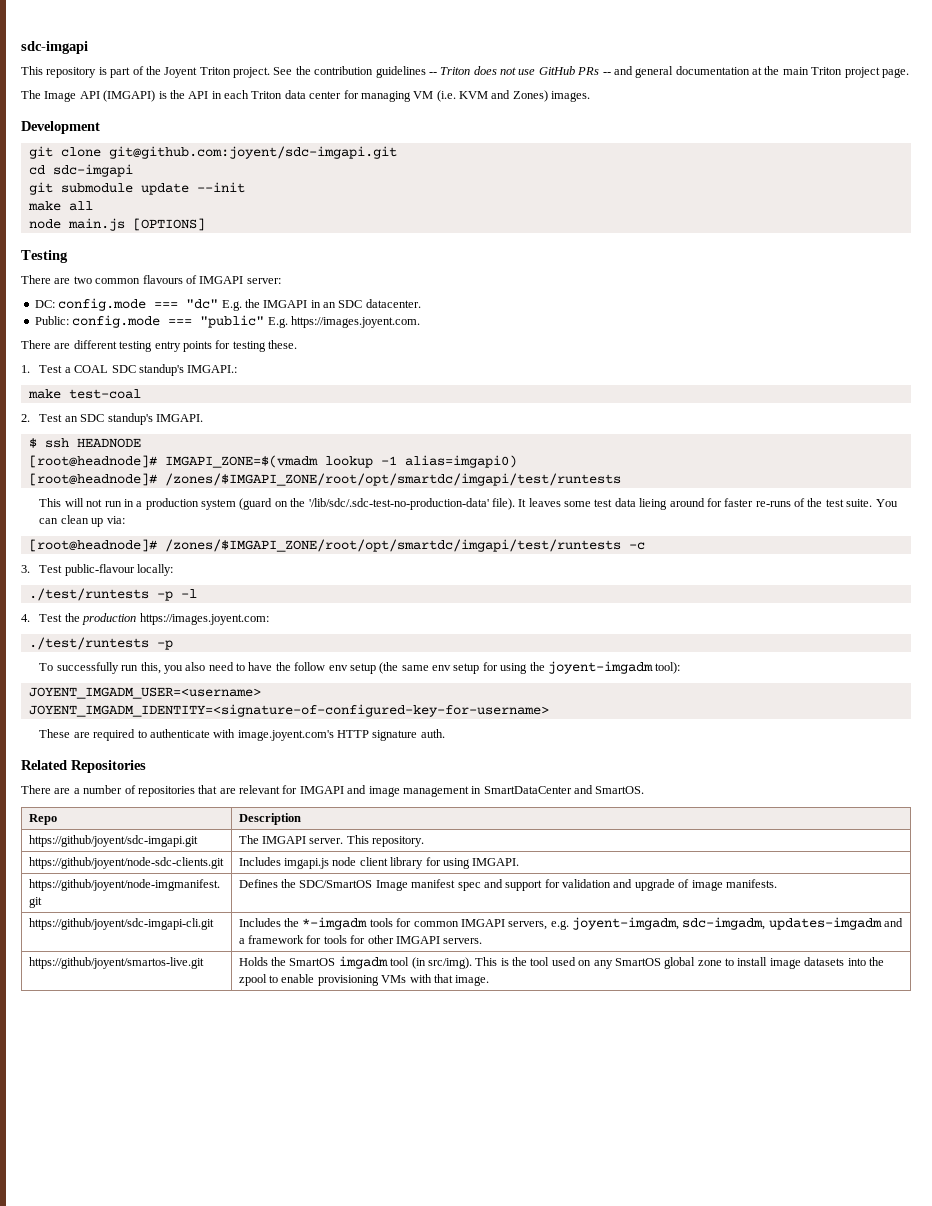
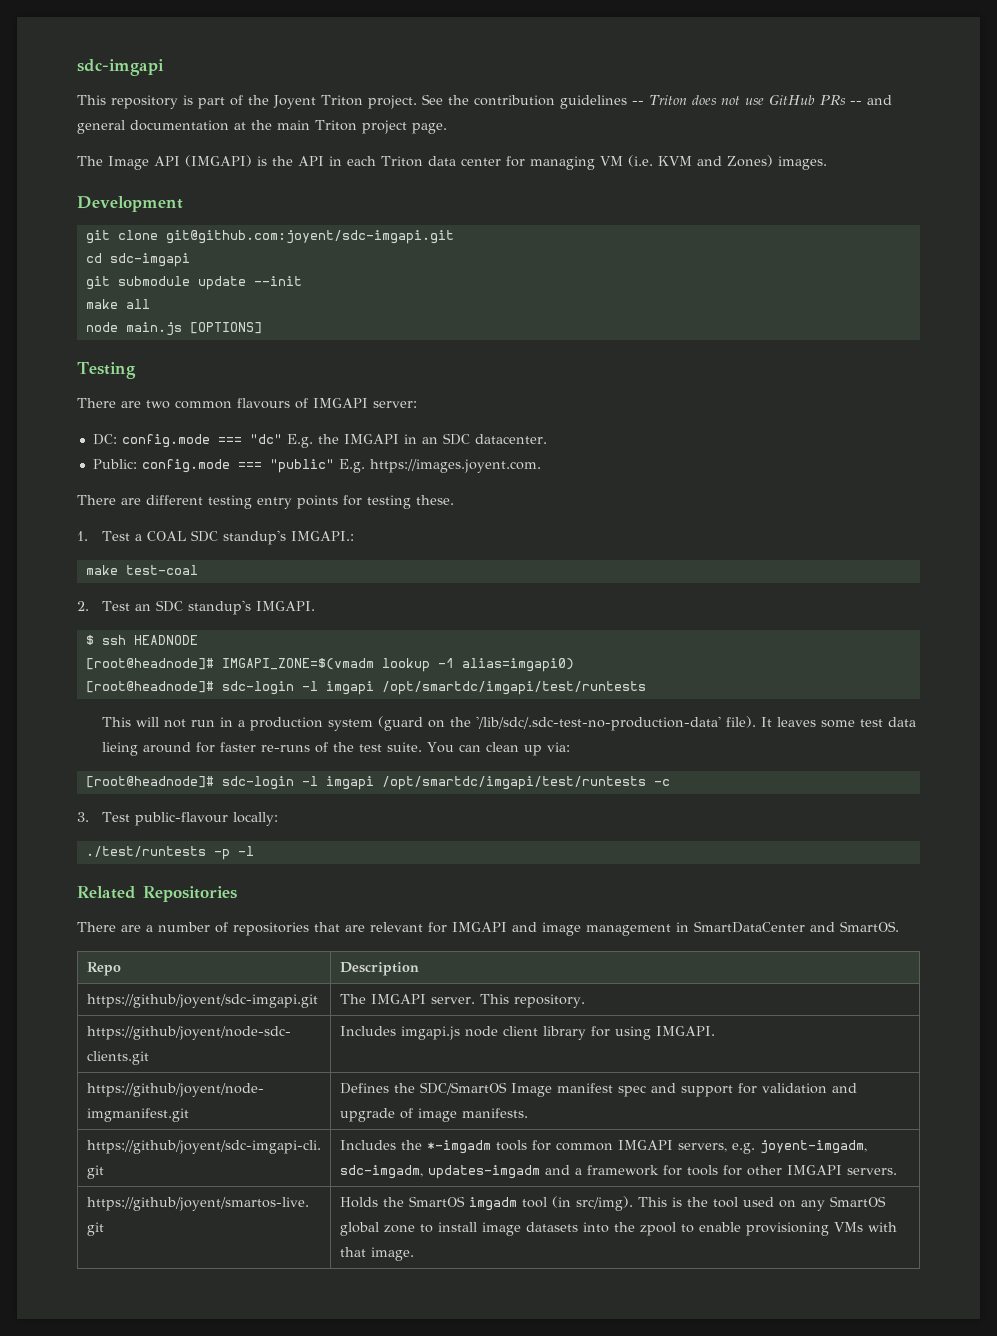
[164,473,621,486] /zones/$IMGAPI_ZONE/root/opt/smartdc/imgapi/test/runtests -> [221,681,646,695] sdc-login -l imgapi /opt/smartdc/imgapi/test/runtests
[164,539,621,552] /zones/$IMGAPI_ZONE/root/opt/smartdc/imgapi/test/runtests -> [221,776,646,790] sdc-login -l imgapi /opt/smartdc/imgapi/test/runtests
[21,613,269,625] [28,637,173,650] [39,661,681,674] [28,687,261,699] [28,704,549,717] [39,729,445,741] // 4. Test the production https://images.joyent.com: // ./test/runtests -p // To successfully run this, you also need to have the follow env setup (the same env setup for using the joyent-imgadm tool): // JOYENT_IMGADM_USER=<username> // JOYENT_IMGADM_IDENTITY=<signature-of-configured-key-for-username> // These are required to authenticate with image.joyent.com's HTTP signature auth. -> (254, 851) none

